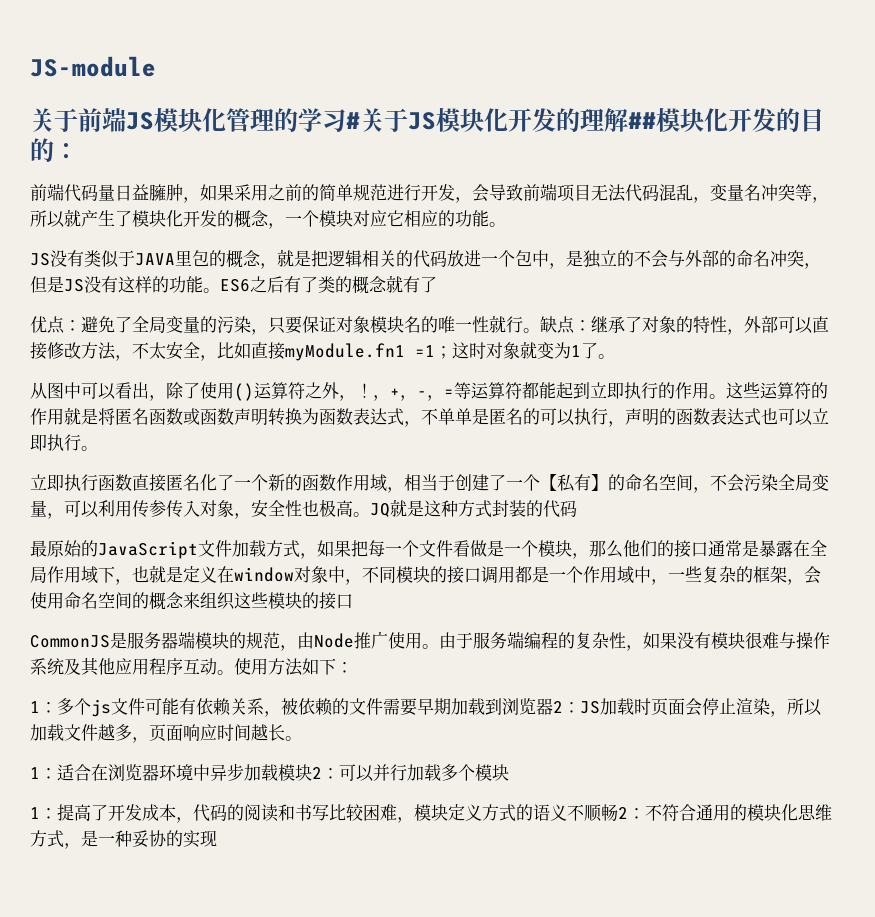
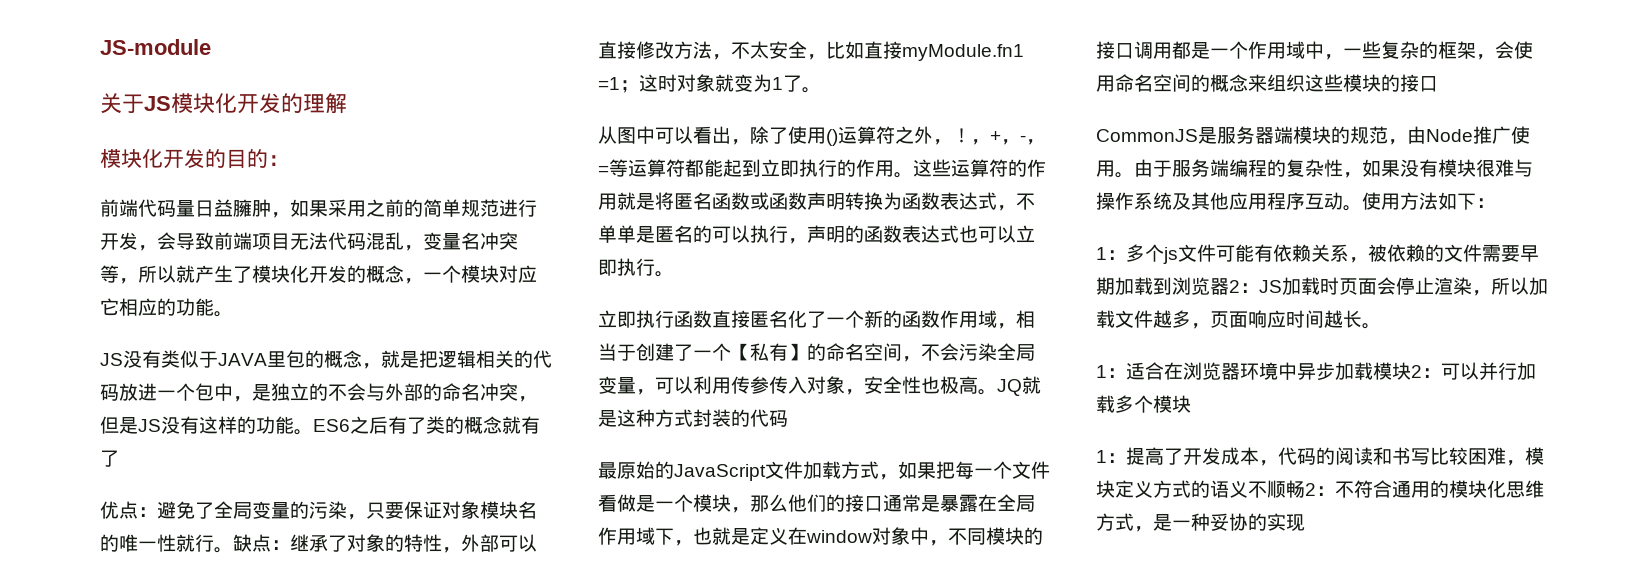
[78,108,408,132] 前端JS模块化管理的学习#关于 -> (144, 103) none
[628,112,656,129] ## -> (347, 103) //

